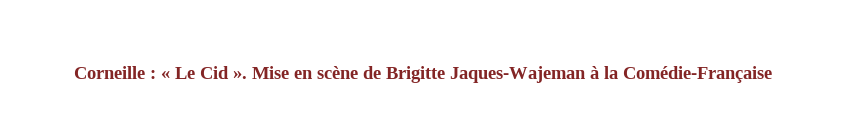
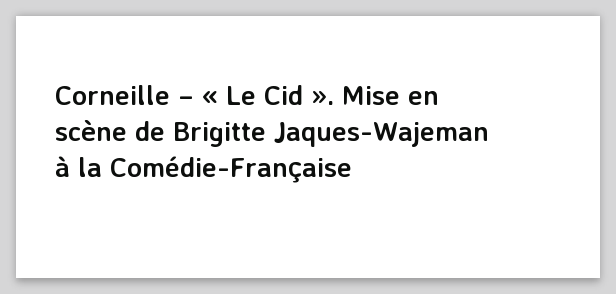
[150,70,156,79] : -> [178,96,194,105] –

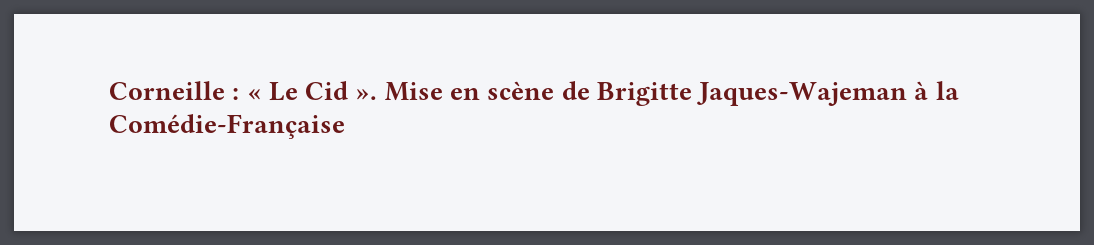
[178,96,194,105] – -> [232,88,240,100] :

